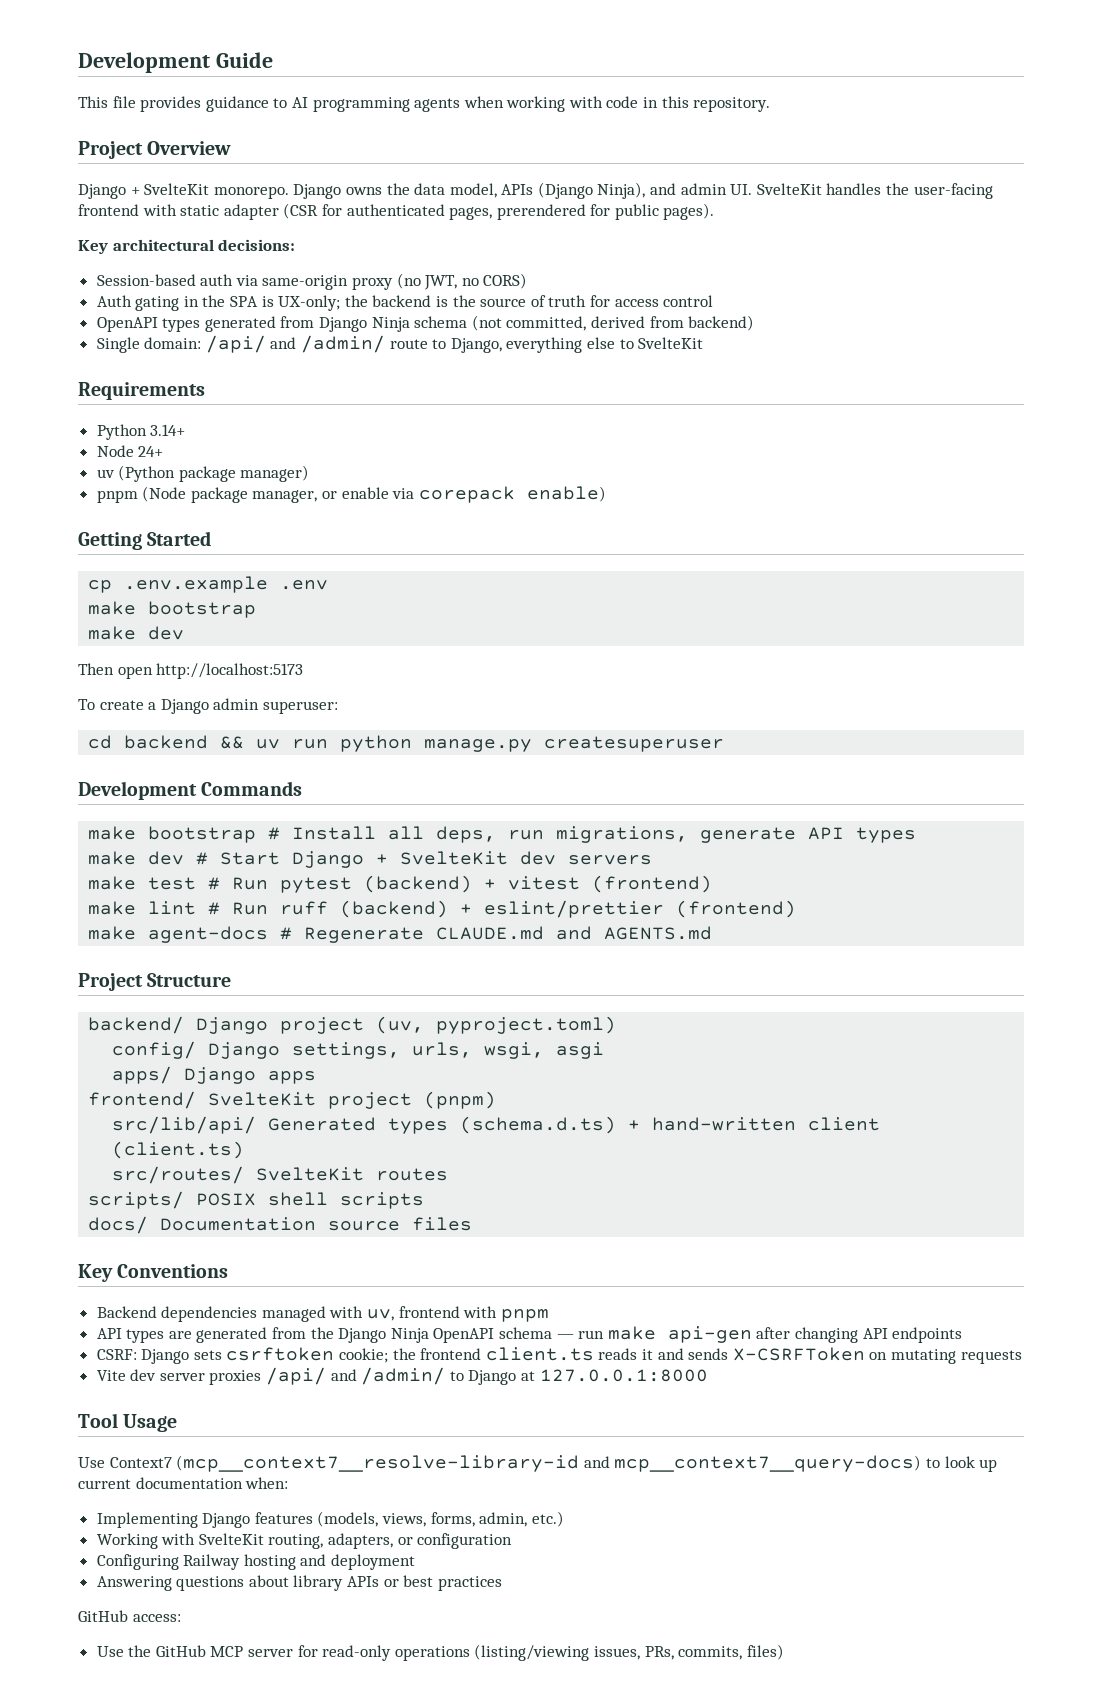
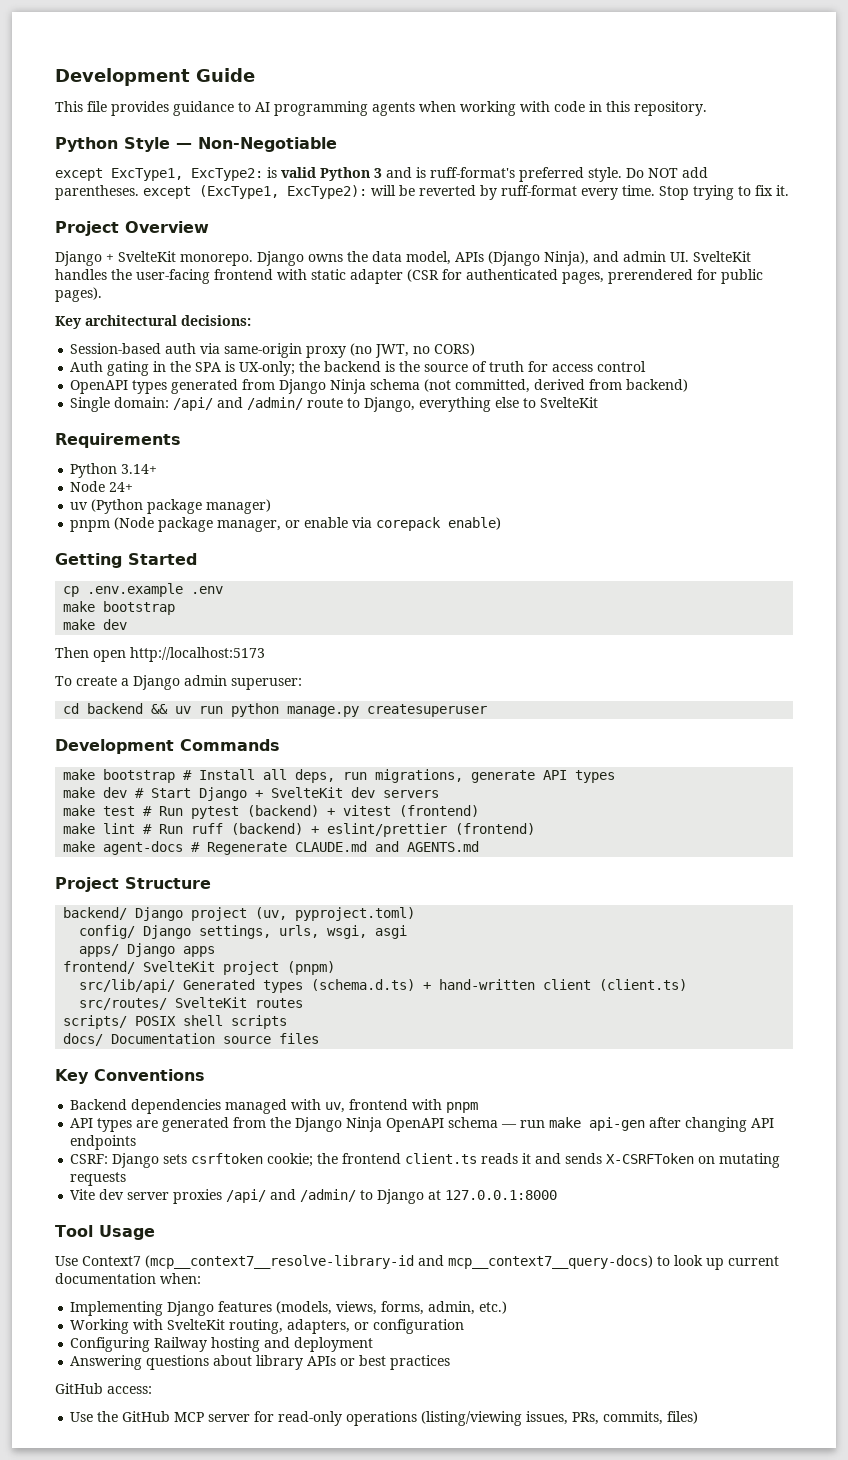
(771, 104) none -> [55,137,337,152] [55,167,708,182] [55,185,789,200] // Python Style — Non-Negotiable // except ExcType1, ExcType2: is valid Python 3 and is ruff-format's preferred style. Do NOT add parentheses. except (ExcType1, ExcType2): will be reverted by ruff-format every time. Stop trying to fix it.

